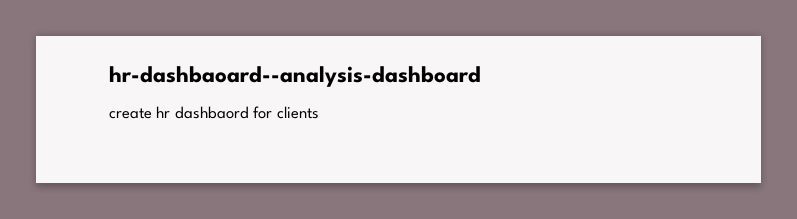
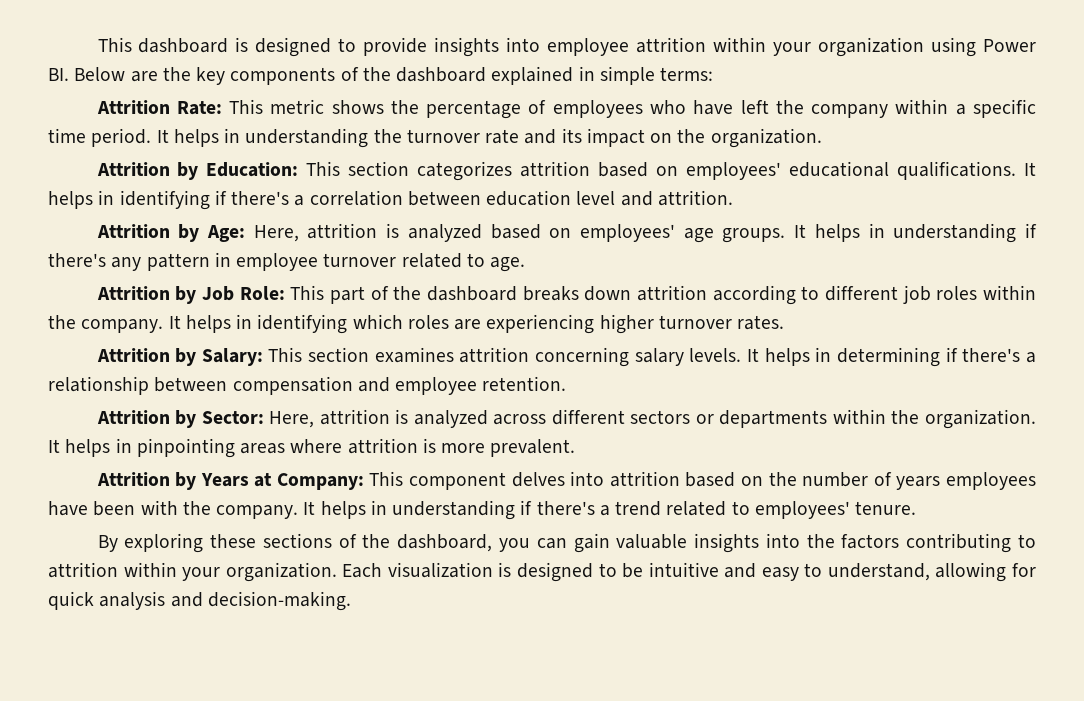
[109,66,481,87] [109,106,319,119] hr-dashbaoard--analysis-dashboard // create hr dashbaord for clients -> [97,37,1037,57] [48,66,714,85] [96,99,1036,119] [48,128,822,148] [96,161,1037,181] [48,190,733,210] [96,223,1037,243] [48,252,526,272] [96,285,1037,305] [48,314,785,334] [96,347,1036,367] [48,376,567,395] [96,409,1036,429] [48,438,576,458] [96,471,1036,490] [48,500,917,520] [97,533,1036,553] [48,562,1036,582] [48,591,351,611] This dashboard is designed to provide insights into employee attrition within your organization using Power BI. Below are the key components of the dashboard explained in simple terms: // Attrition Rate: This metric shows the percentage of employees who have left the company within a specific time period. It helps in understanding the turnover rate and its impact on the organization. // Attrition by Education: This section categorizes attrition based on employees' educational qualifications. It helps in identifying if there's a correlation between education level and attrition. // Attrition by Age: Here, attrition is analyzed based on employees' age groups. It helps in understanding if there's any pattern in employee turnover related to age. // Attrition by Job Role: This part of the dashboard breaks down attrition according to different job roles within the company. It helps in identifying which roles are experiencing higher turnover rates. // Attrition by Salary: This section examines attrition concerning salary levels. It helps in determining if there's a relationship between compensation and employee retention. // Attrition by Sector: Here, attrition is analyzed across different sectors or departments within the organization. It helps in pinpointing areas where attrition is more prevalent. // Attrition by Years at Company: This component delves into attrition based on the number of years employees have been with the company. It helps in understanding if there's a trend related to employees' tenure. // By exploring these sections of the dashboard, you can gain valuable insights into the factors contributing to attrition within your organization. Each visualization is designed to be intuitive and easy to understand, allowing for quick analysis and decision-making.

